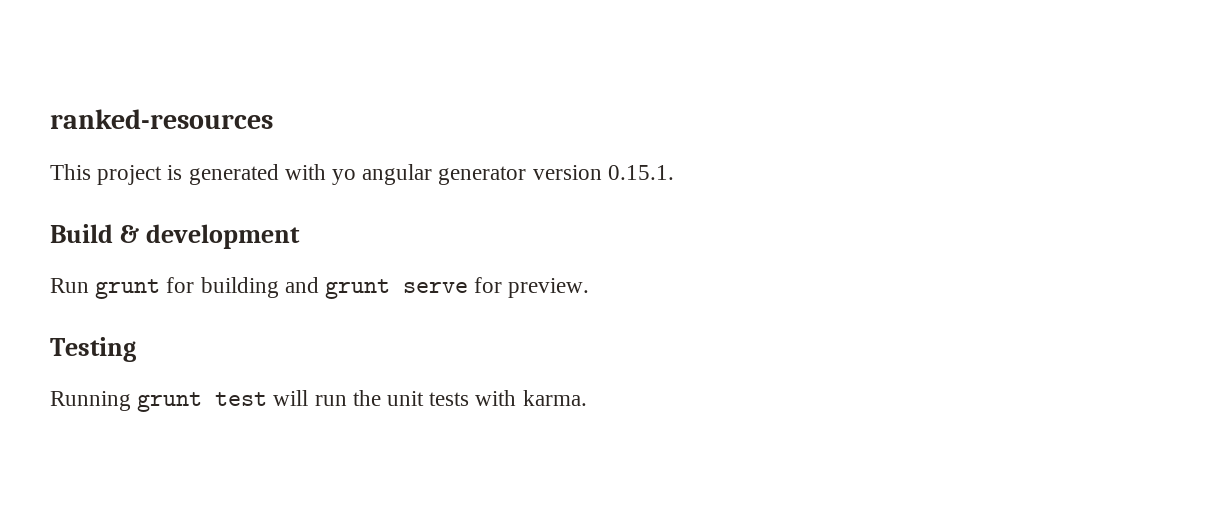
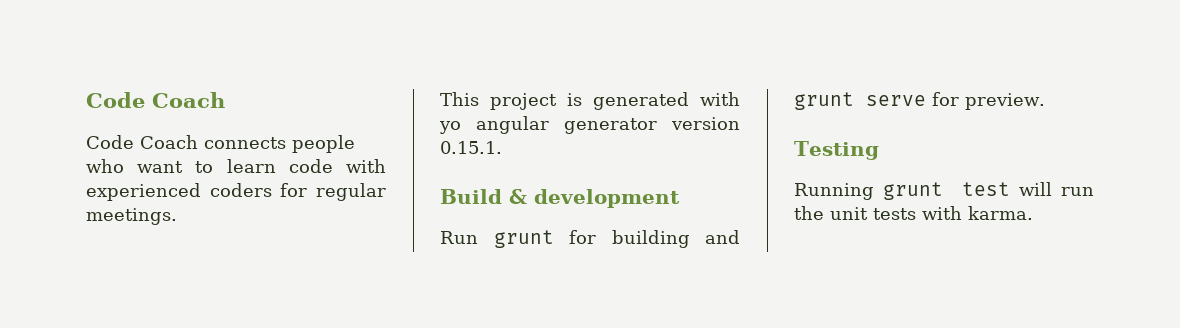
[50,109,273,129] ranked-resources -> [86,92,225,108] [86,135,355,153] [86,159,386,173] [86,183,386,201] [86,208,177,225] Code Coach // Code Coach connects people who want to learn code with experienced coders for regular meetings.

